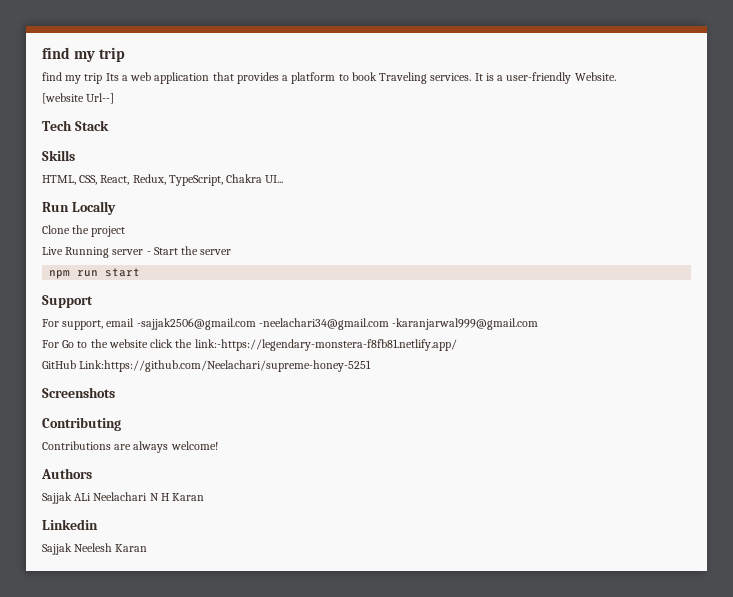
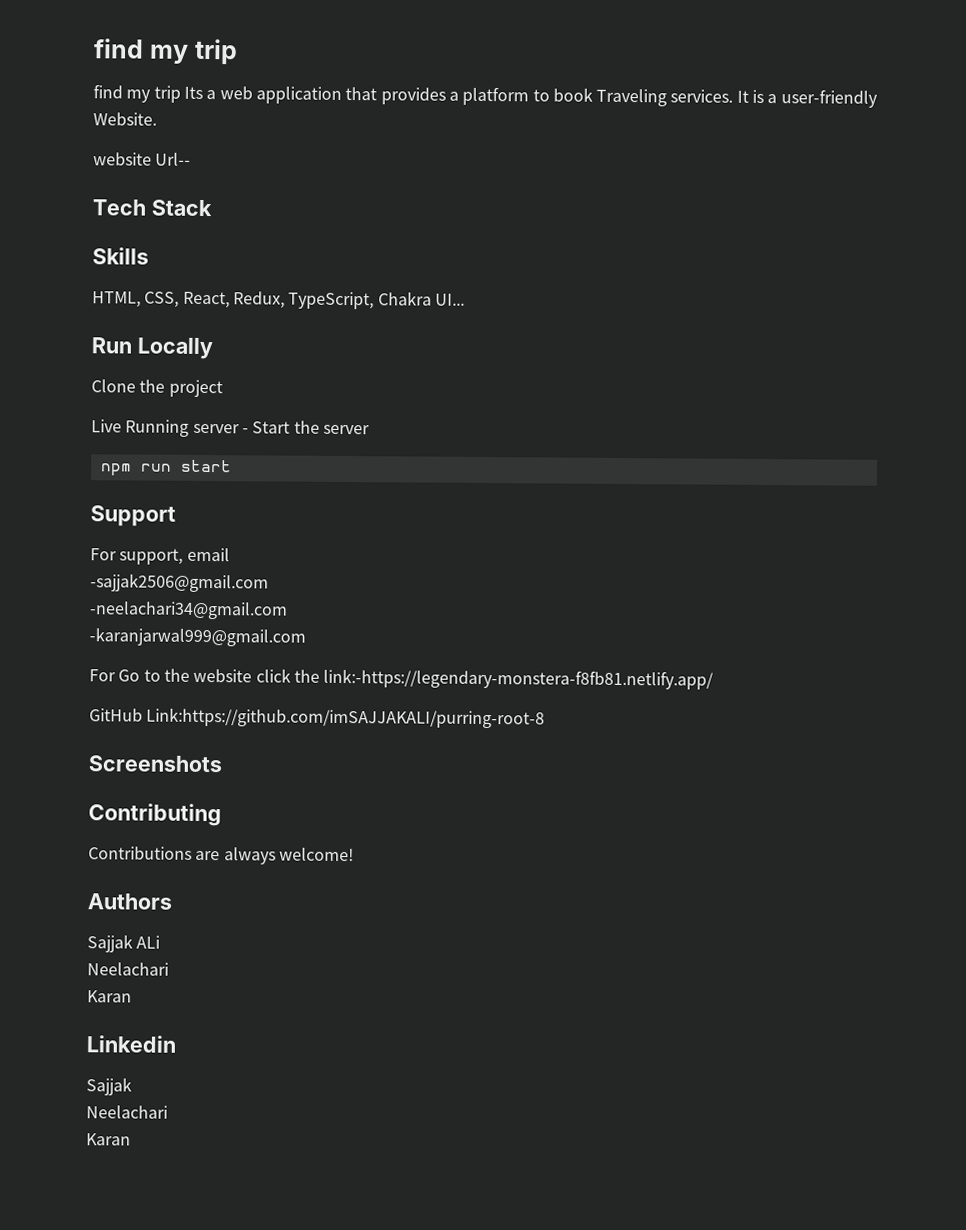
[42,93,115,104] [website Url--] -> [93,152,192,166] website Url--
(135, 322) none -> (230, 554) //
(256, 324) none -> (269, 583) //
(389, 324) none -> (288, 610) //
[79,360,372,372] Link:https://github.com/Neelachari/supreme-honey-5251 -> [146,707,546,729] Link:https://github.com/imSAJJAKALI/purring-root-8
[93,492,169,501] Neelachari N H -> [87,962,169,976] // Neelachari //
[74,543,113,552] Neelesh -> [86,1105,168,1119] // Neelachari //

